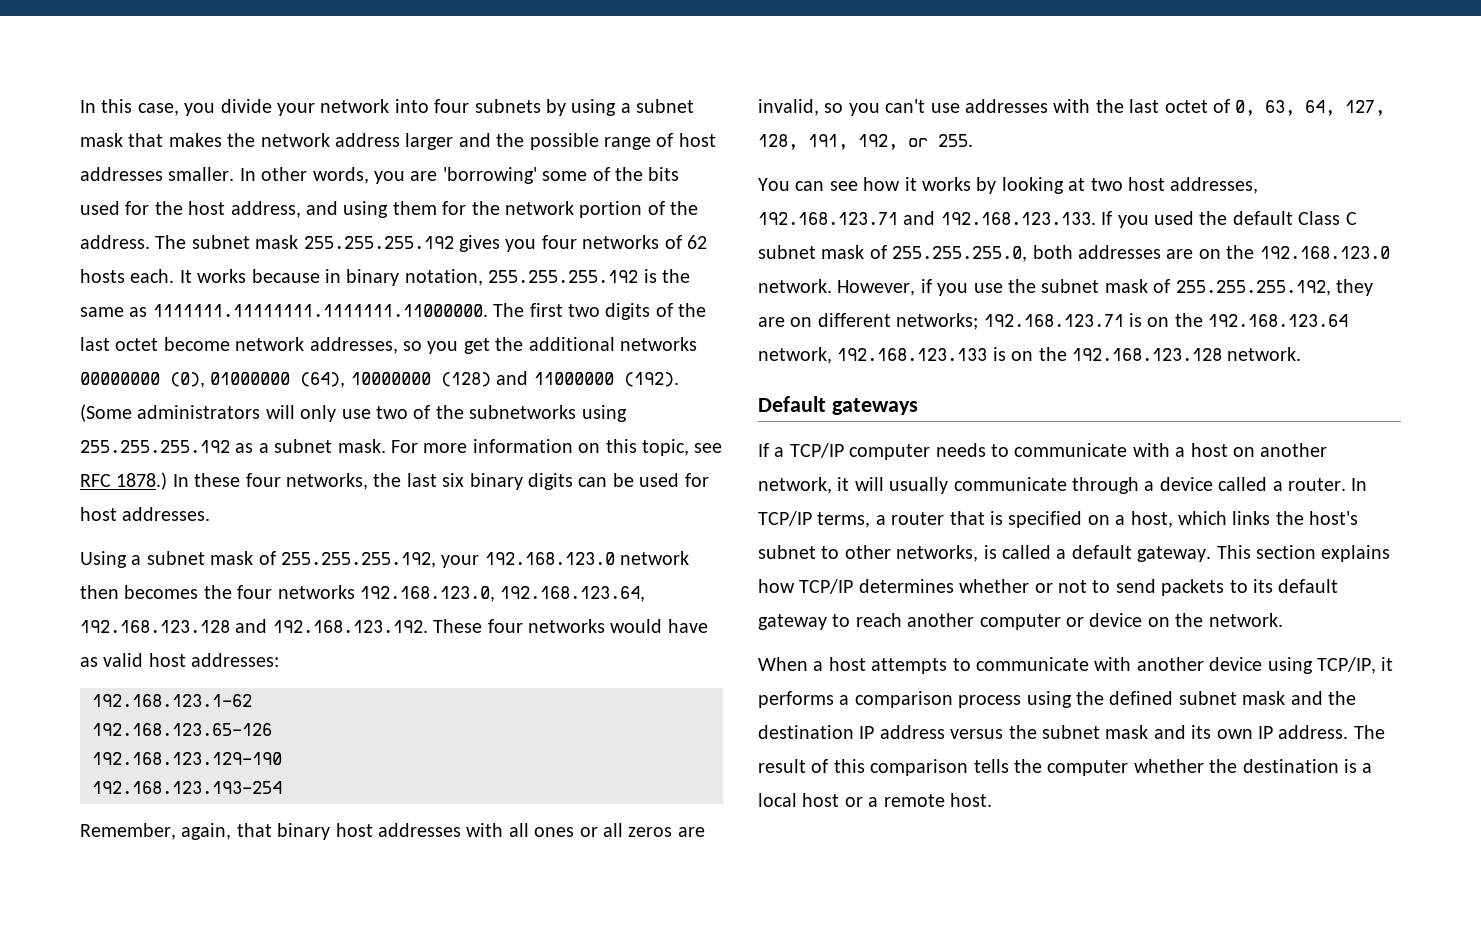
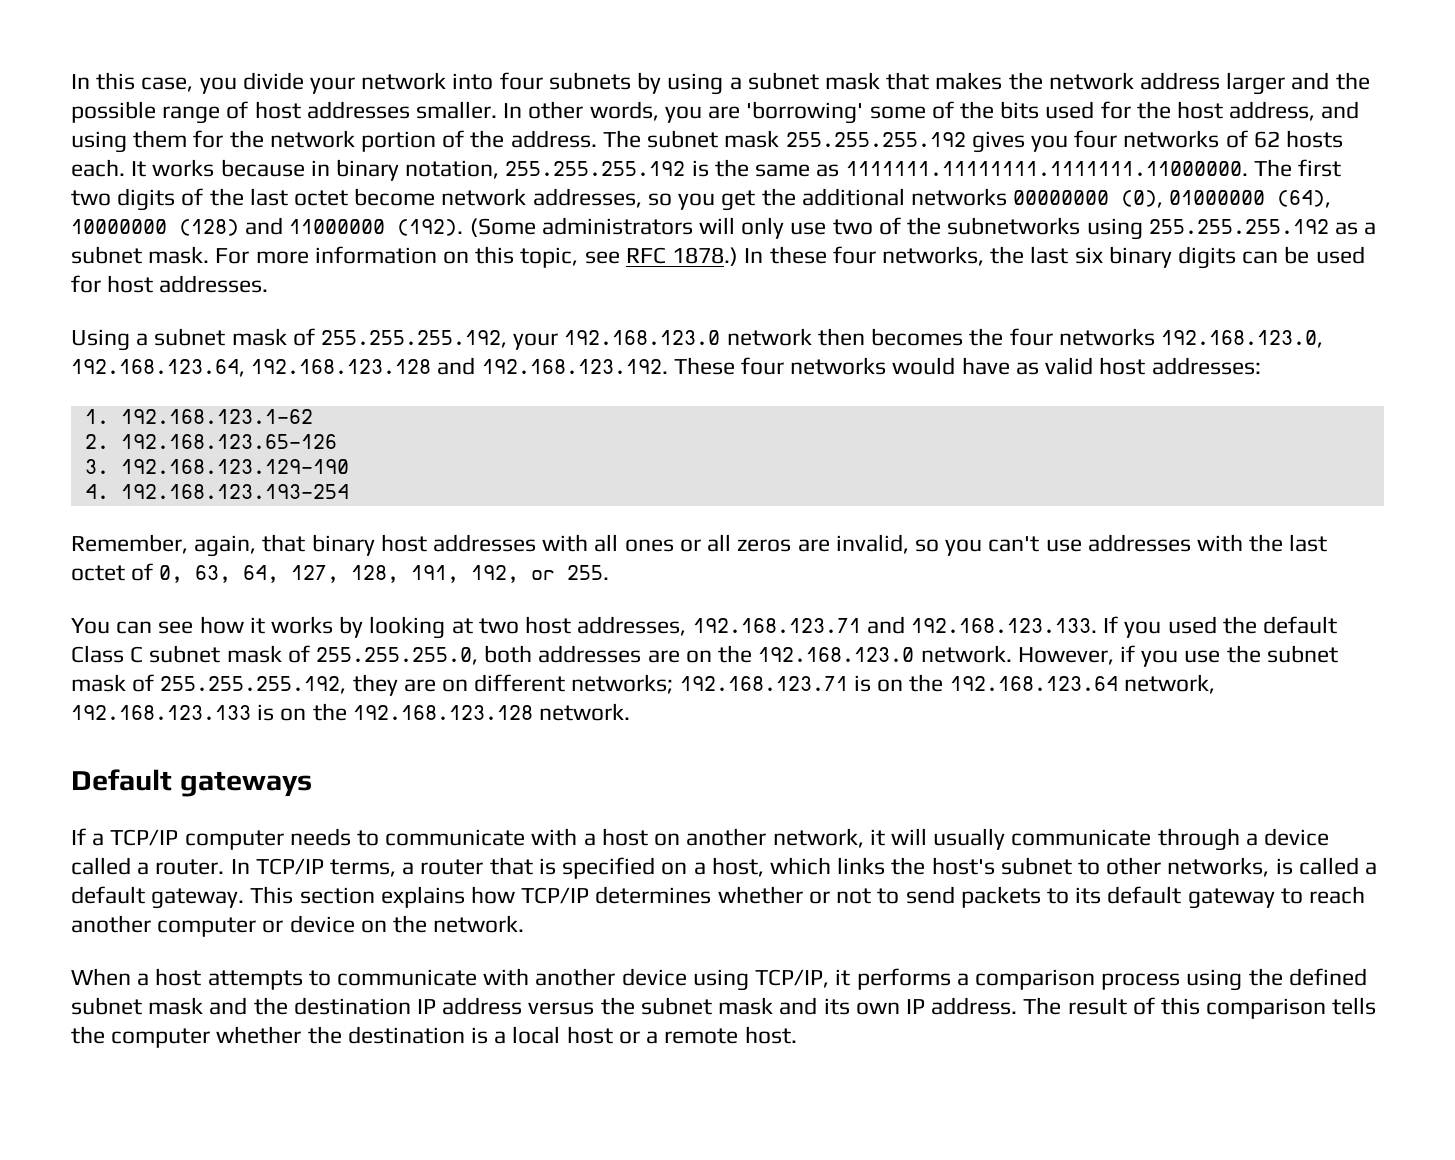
(280, 660) none -> [84,409,109,424] 1.
(252, 700) none -> [84,434,109,449] 2.
(272, 729) none -> [84,459,109,474] 3.
(282, 758) none -> [84,484,109,499] 4.

